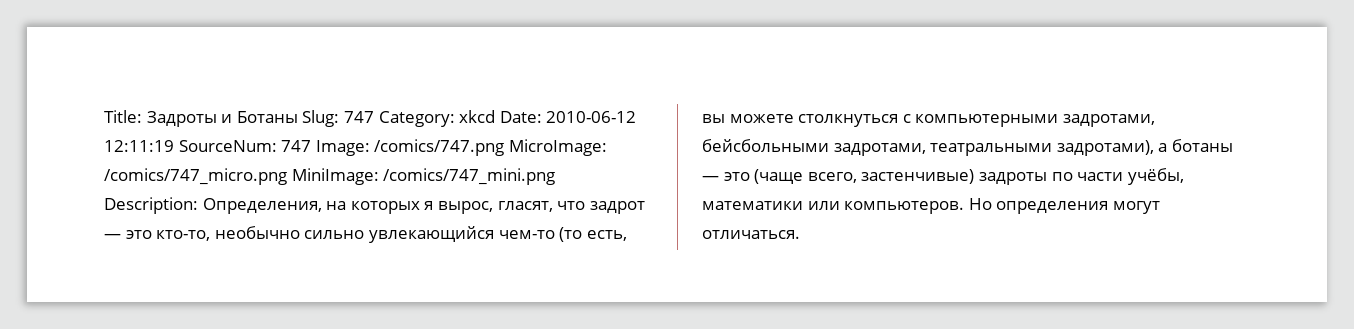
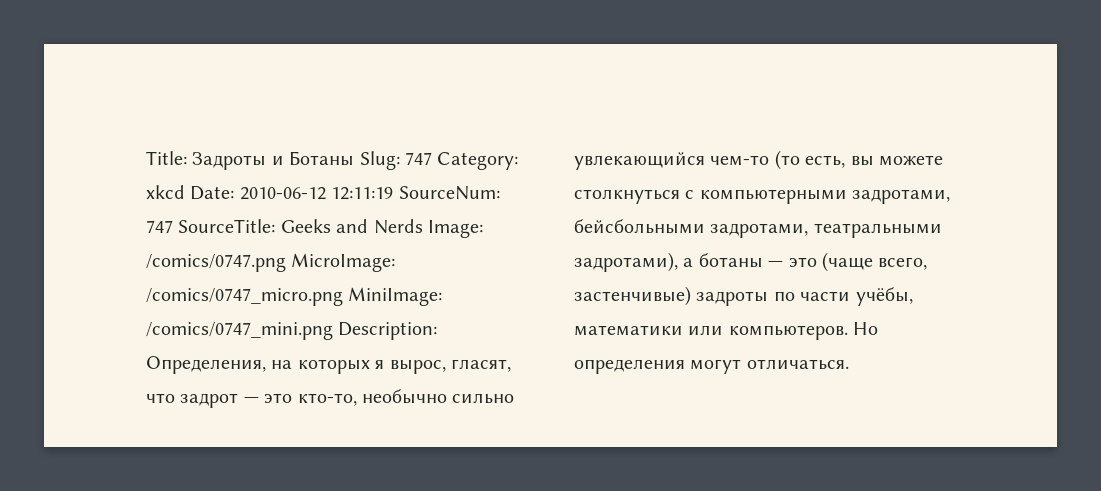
[315,139,607,156] [104,168,556,185] Image: /comics/747.png MicroImage: /comics/747_micro.png MiniImage: /comics/747_mini.png -> [178,219,483,238] [146,253,396,272] [146,287,443,306] [146,322,333,340] SourceTitle: Geeks and Nerds Image: /comics/0747.png MicroImage: /comics/0747_micro.png MiniImage: /comics/0747_mini.png

